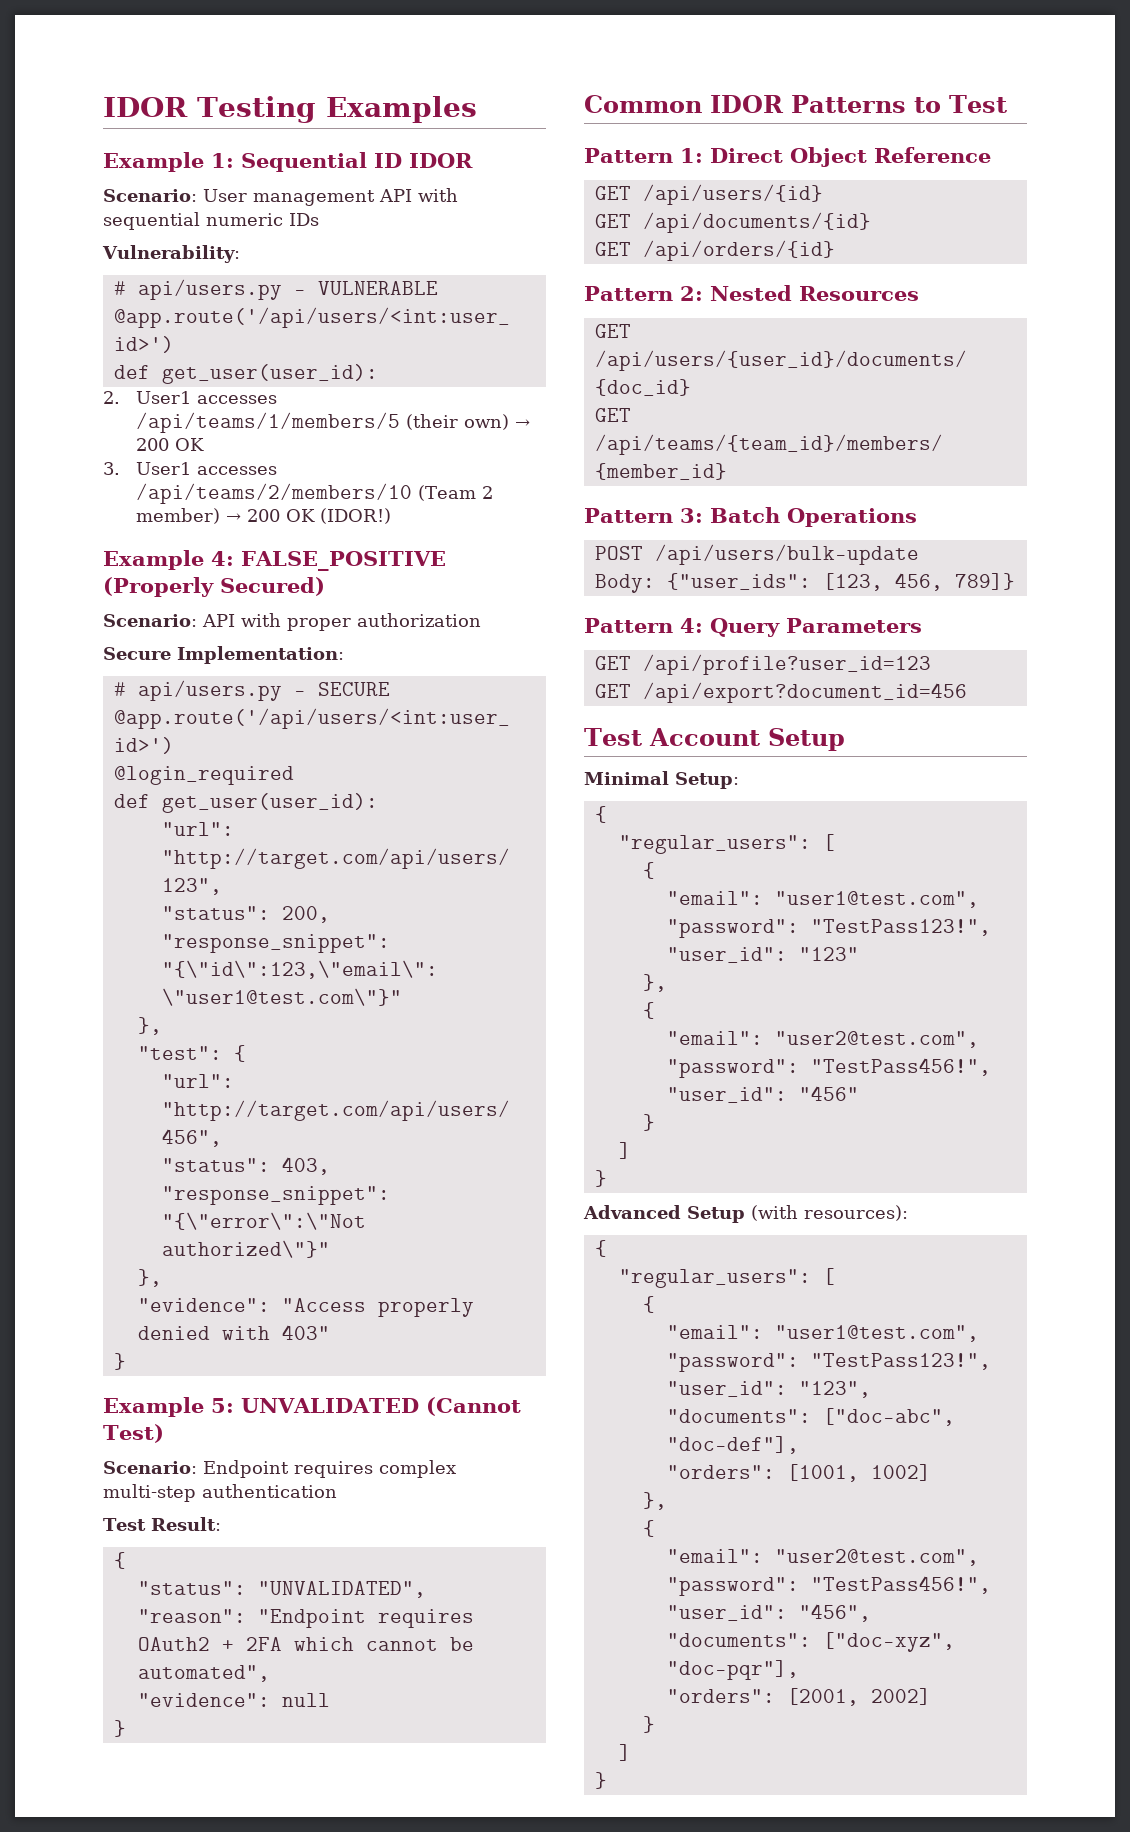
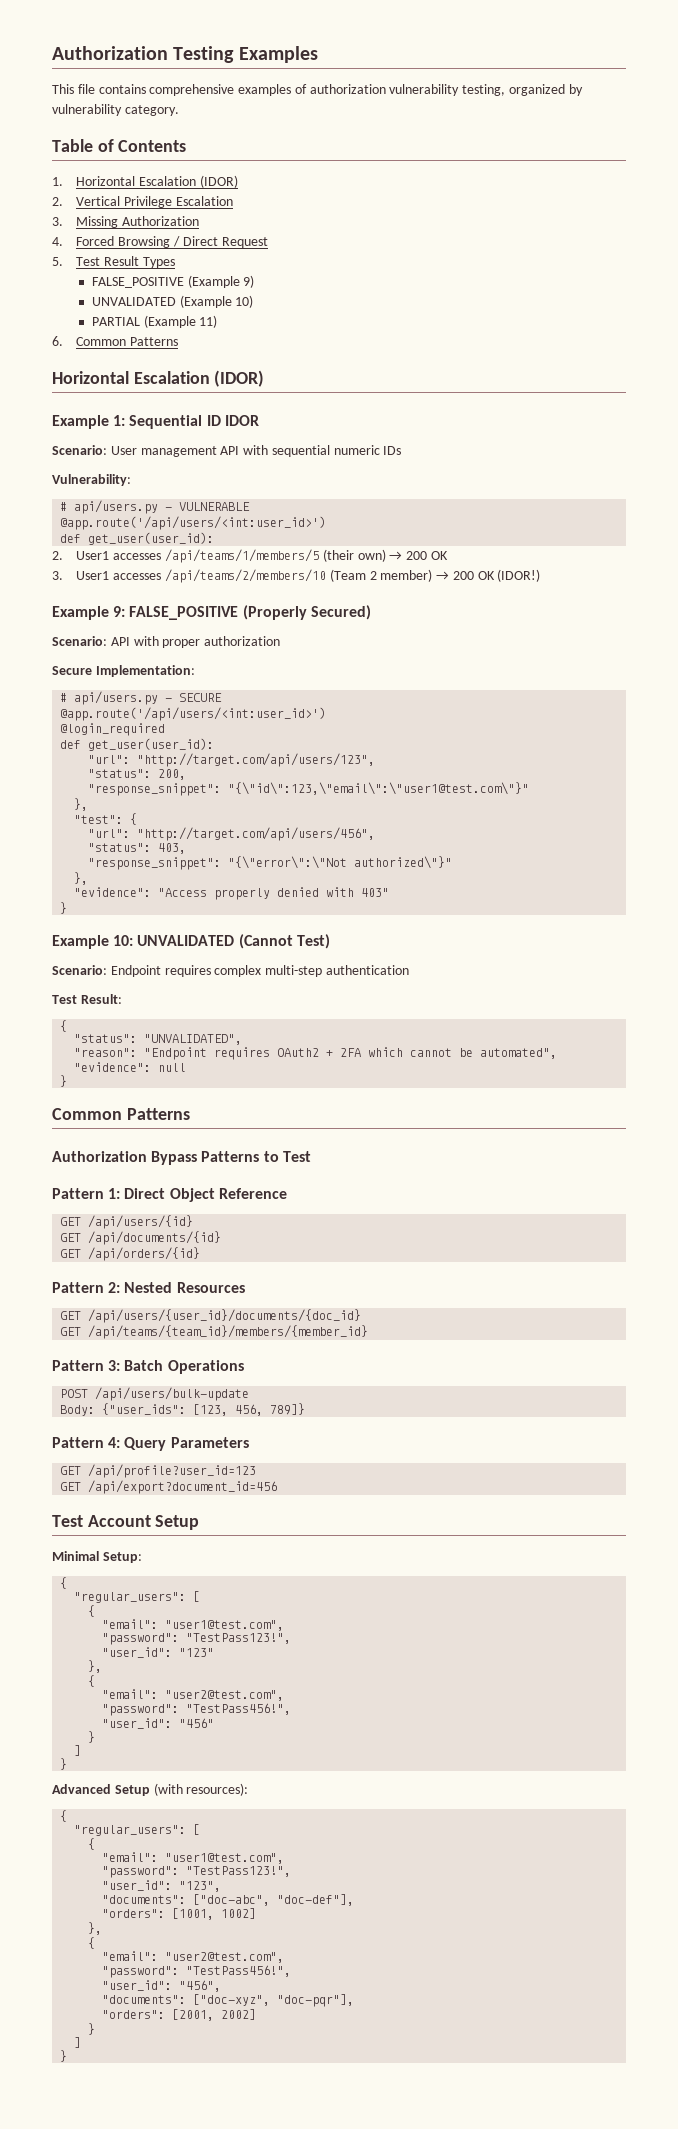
[103,97,188,117] IDOR -> [52,46,168,60] Authorization
(477, 109) none -> [52,84,583,96] [52,104,179,116] [52,139,187,152] [52,175,238,188] [52,196,233,208] [52,216,200,228] [52,236,268,248] [52,256,175,268] [91,275,255,288] [91,295,254,308] [91,315,218,328] [52,336,179,346] [52,370,265,387] // This file contains comprehensive examples of authorization vulnerability testing, organized by vulnerability category. // Table of Contents // 1. Horizontal Escalation (IDOR) // 2. Vertical Privilege Escalation // 3. Missing Authorization // 4. Forced Browsing / Direct Request // 5. Test Result Types // FALSE_POSITIVE (Example 9) // UNVALIDATED (Example 10) // PARTIAL (Example 11) // 6. Common Patterns // Horizontal Escalation (IDOR)
[211,551,234,566] 4: -> [113,606,126,617] 9:
[211,1398,234,1413] 5: -> [113,935,134,946] 10:
[710,95,784,113] IDOR -> [126,1108,190,1120] [52,1151,198,1165] Patterns // Authorization Bypass

